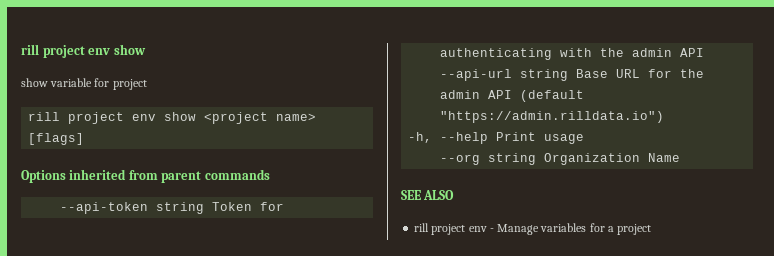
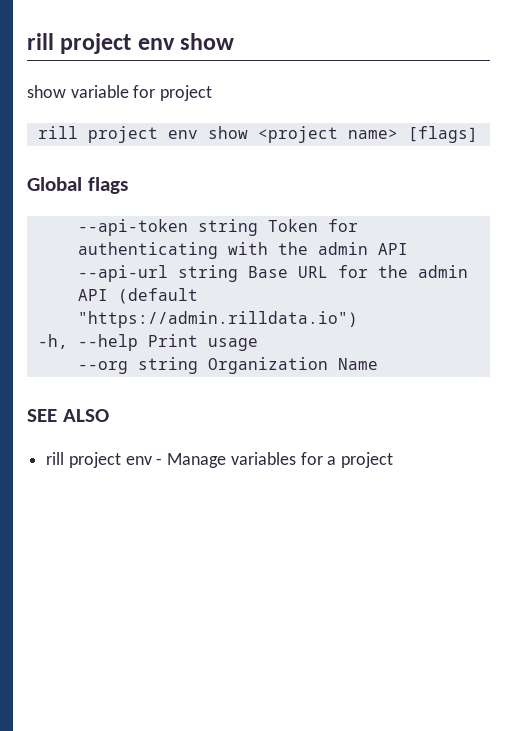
[21,169,270,183] Options inherited from parent commands -> [27,177,128,194] Global flags

